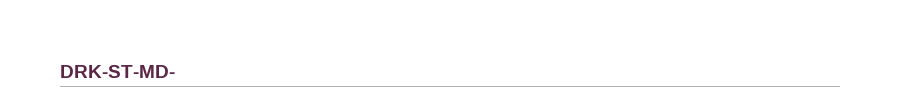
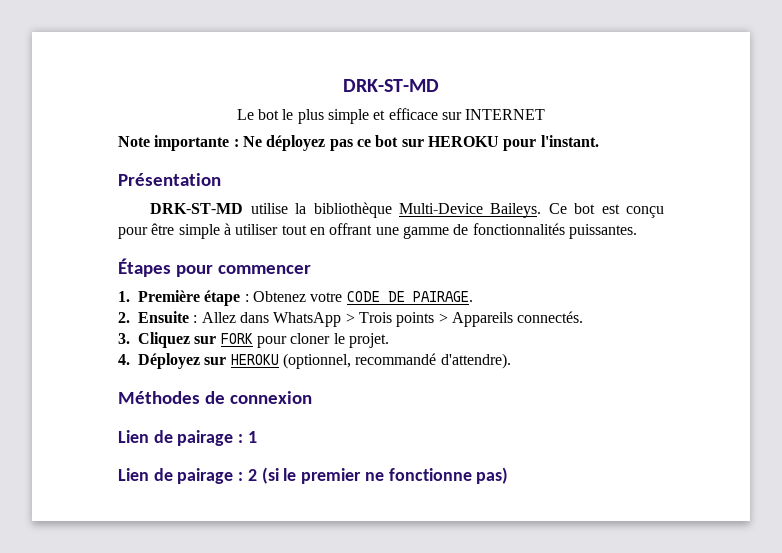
[60,65,175,78] DRK-ST-MD- -> [343,79,439,92] [236,108,546,124] [118,135,599,151] [118,173,221,186] [150,202,665,218] [118,223,637,239] [118,258,311,277] [118,290,473,306] [118,311,584,327] [118,332,389,348] [118,353,511,369] [118,391,312,404] [118,430,257,446] [118,467,509,484] DRK-ST-MD // Le bot le plus simple et efficace sur INTERNET // Note importante : Ne déployez pas ce bot sur HEROKU pour l'instant. // Présentation // DRK-ST-MD utilise la bibliothèque Multi-Device Baileys. Ce bot est conçu pour être simple à utiliser tout en offrant une gamme de fonctionnalités puissantes. // Étapes pour commencer // 1. Première étape : Obtenez votre CODE DE PAIRAGE. // 2. Ensuite : Allez dans WhatsApp > Trois points > Appareils connectés. // 3. Cliquez sur FORK pour cloner le projet. // 4. Déployez sur HEROKU (optionnel, recommandé d'attendre). // Méthodes de connexion // Lien de pairage : 1 // Lien de pairage : 2 (si le premier ne fonctionne pas)

